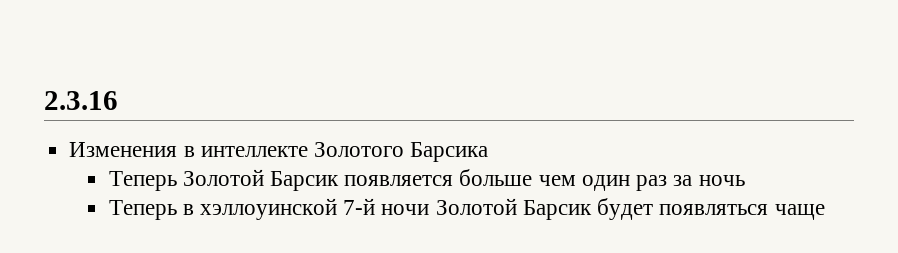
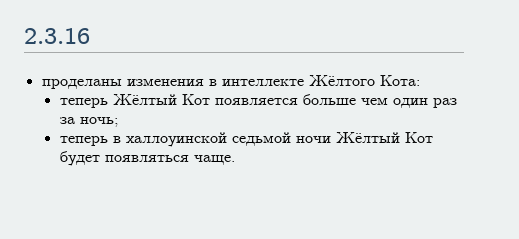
[69,142,489,162] [108,169,340,191] Изменения в интеллекте Золотого Барсика // Теперь Золотой Барсик -> [41,75,420,89] [59,94,210,108] проделаны изменения в интеллекте Жёлтого Кота: // теперь Жёлтый Кот
[698,175,745,186] [108,198,592,220] ночь // Теперь в хэллоуинской 7-й ночи Золотой Барсик -> [79,117,118,127] [59,132,433,147] ночь; // теперь в халлоуинской седьмой ночи Жёлтый Кот
[774,204,825,220] чаще -> [193,155,235,165] чаще.

